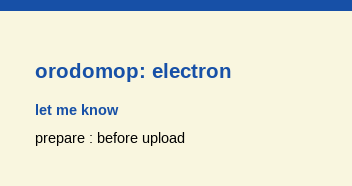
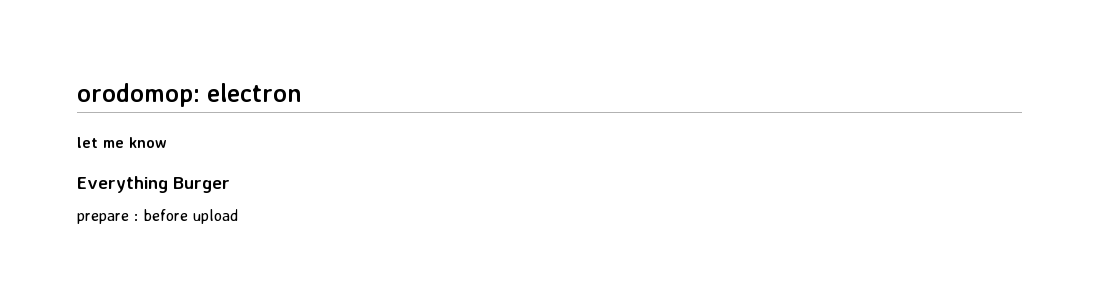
(119, 109) none -> [77,176,230,193] // Everything Burger

